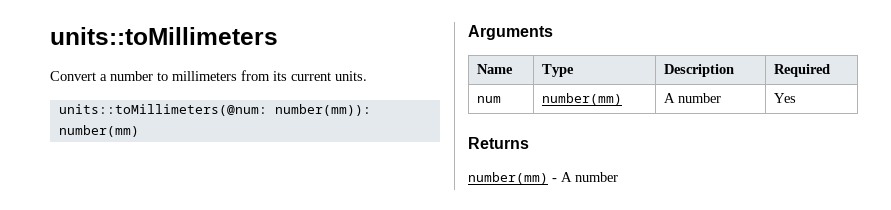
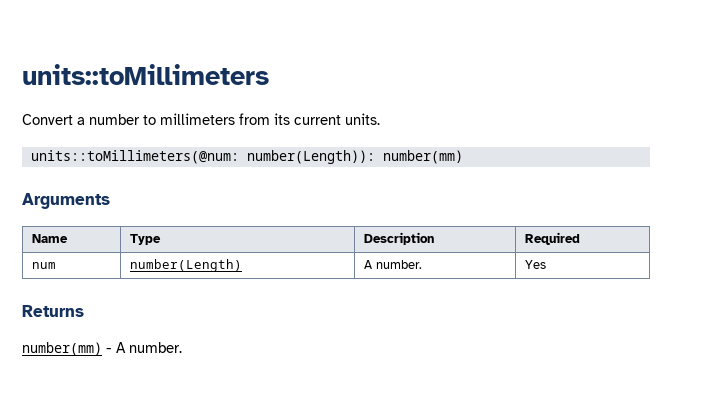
[274,104,371,116] number(mm)): -> [246,150,375,164] number(Length)):
[541,93,622,105] [663,93,721,103] number(mm) | A number -> [129,259,242,272] [363,260,422,269] number(Length) | A number.
[575,172,618,182] number -> [129,342,182,353] number.

